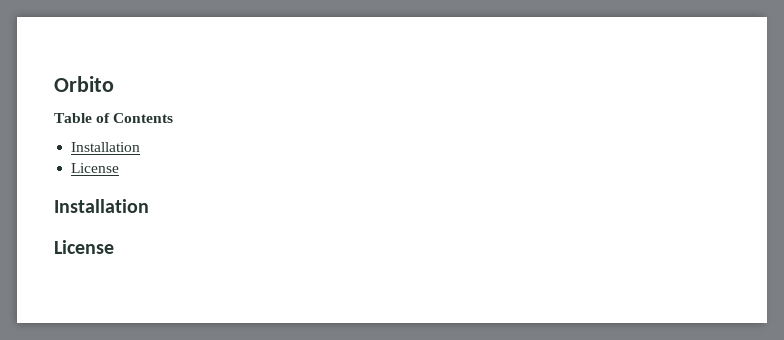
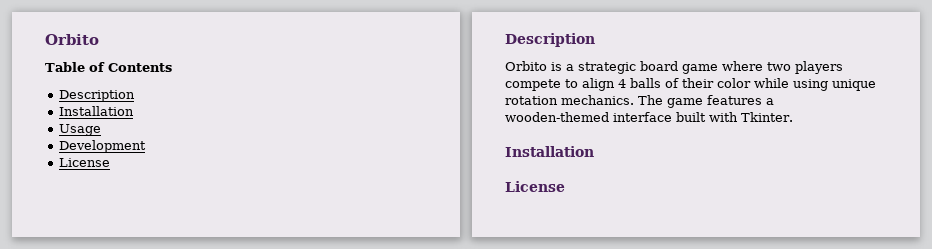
[71,142,141,152] [71,163,120,173] // Installation // License -> [58,90,135,102] [58,106,134,116] [58,124,101,136] [58,140,146,153] [58,158,110,167] [505,33,595,47] [505,61,843,74] [505,78,876,91] [505,95,774,108] [505,112,793,122] // Description // Installation // Usage // Development // License // Description // Orbito is a strategic board game where two players compete to align 4 balls of their color while using unique rotation mechanics. The game features a wooden-themed interface built with Tkinter.

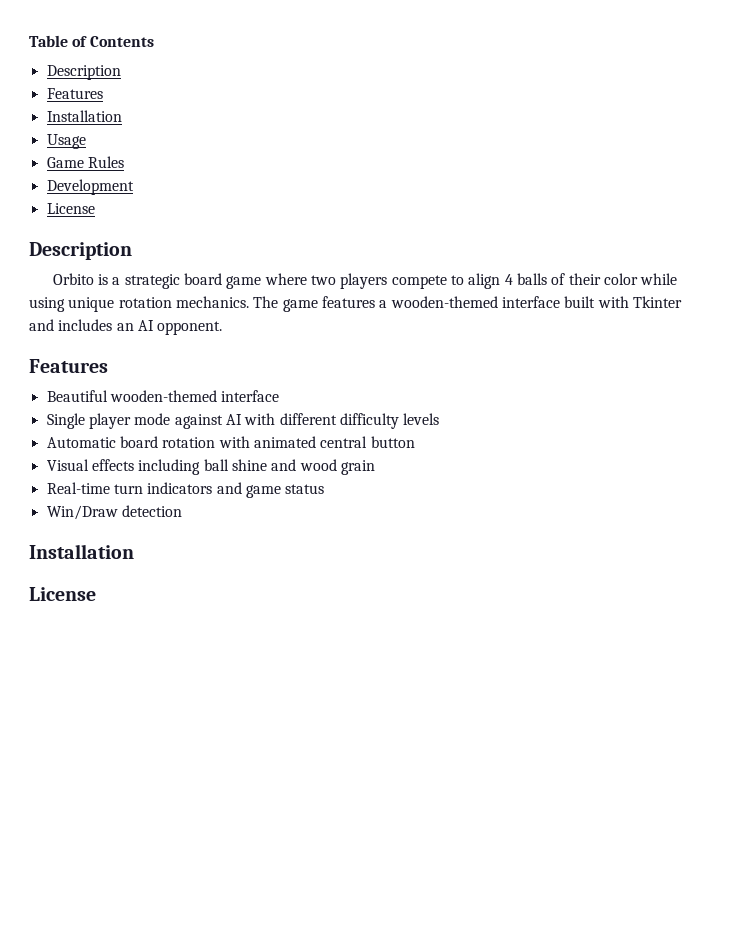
[45,34,99,45] Orbito // -> (29, 41) none
(135, 96) none -> [46,88,103,99] // Features
(101, 130) none -> [46,156,124,168] // Game Rules
[741,112,793,122] Tkinter. -> [632,296,682,308] [29,319,223,335] [29,359,108,373] [46,390,280,402] [46,413,440,429] [46,436,415,448] [46,459,375,475] [46,482,325,498] [46,505,182,520] Tkinter and includes an AI opponent. // Features // Beautiful wooden-themed interface // Single player mode against AI with different difficulty levels // Automatic board rotation with animated central button // Visual effects including ball shine and wood grain // Real-time turn indicators and game status // Win/Draw detection

